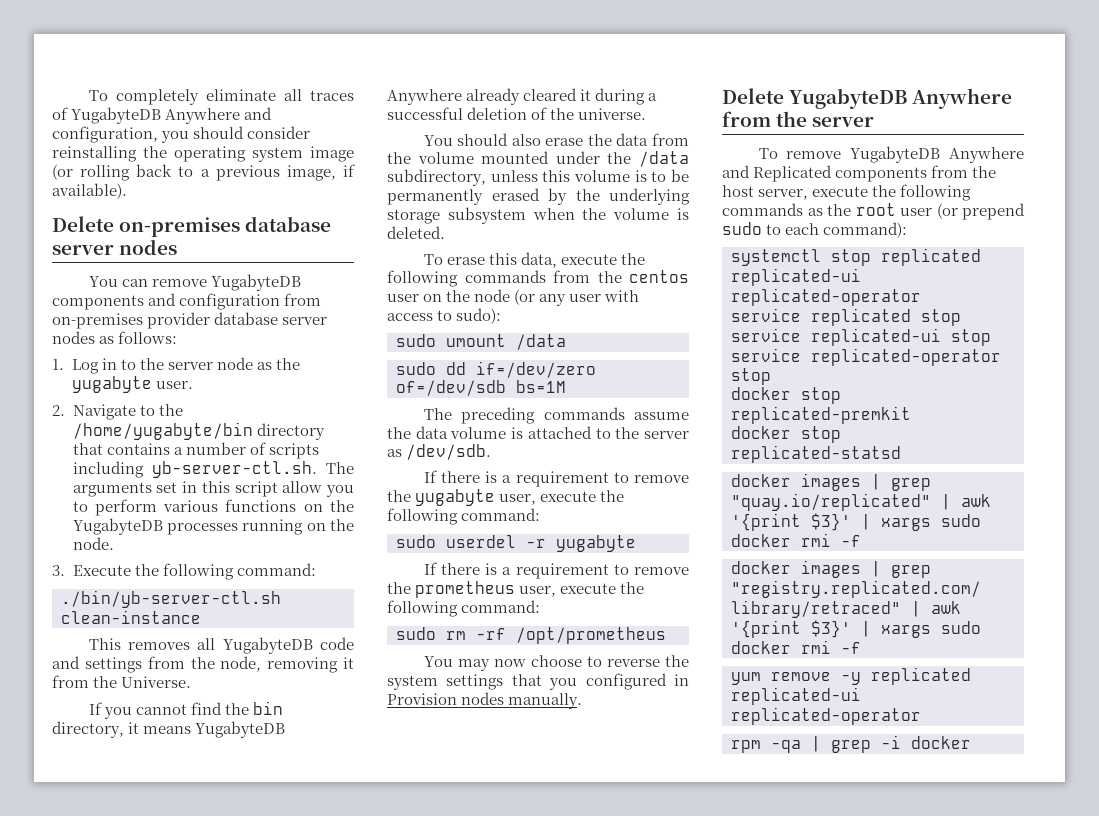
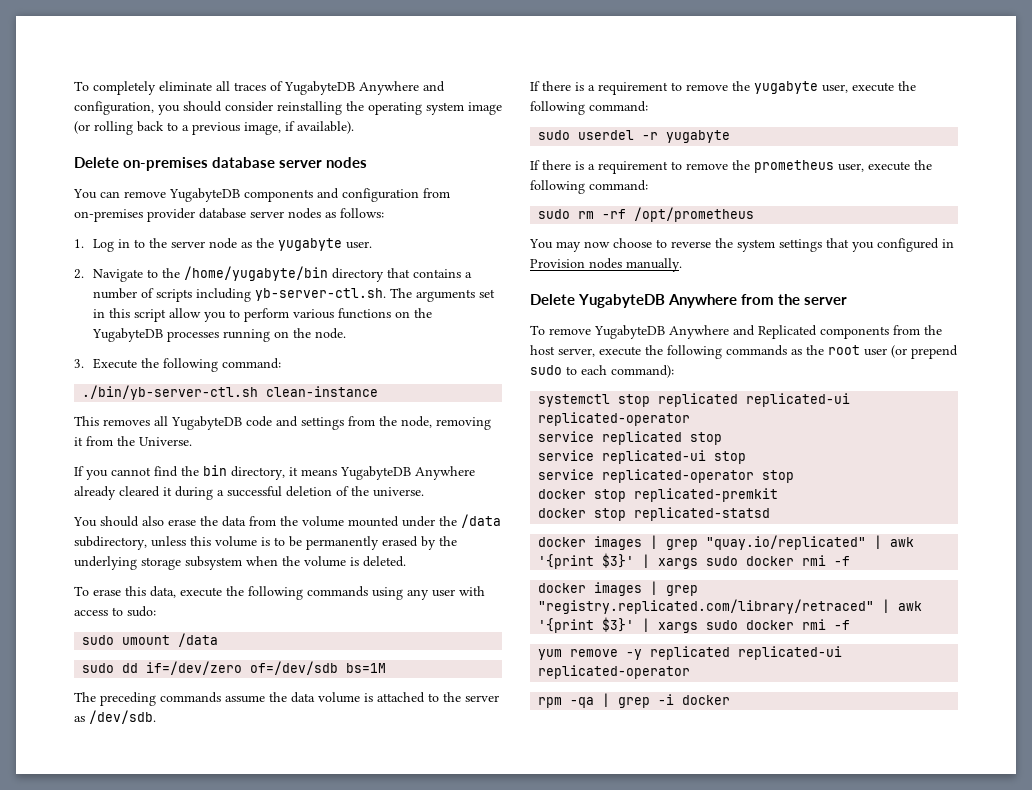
[553,270,689,283] [387,289,536,305] from the centos user on the node (or -> [372,587,403,600] using
[456,308,502,324] sudo): -> [127,606,156,617] sudo:

